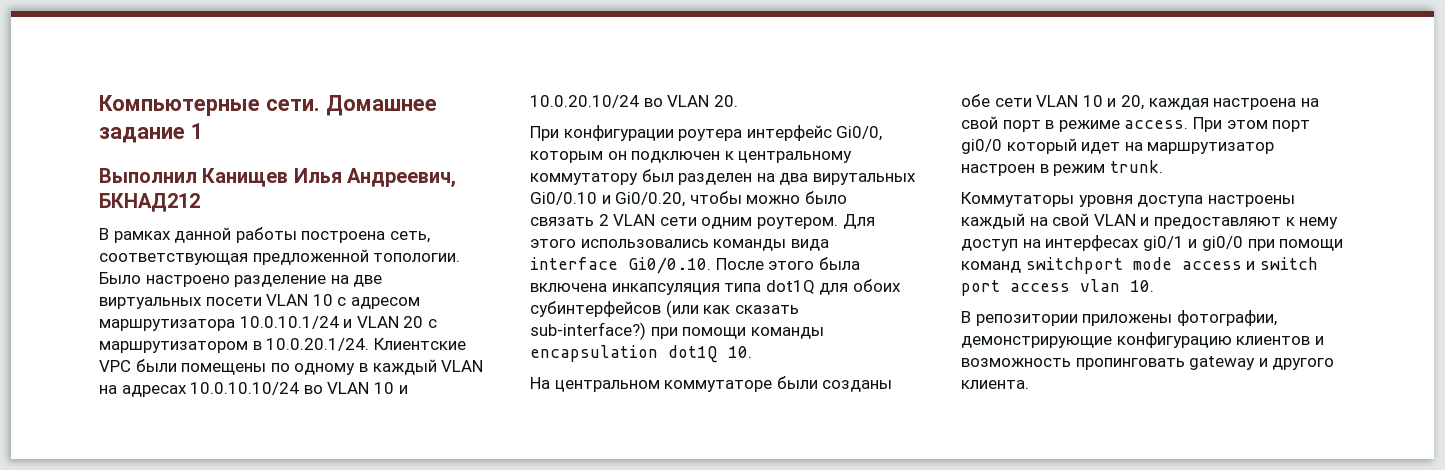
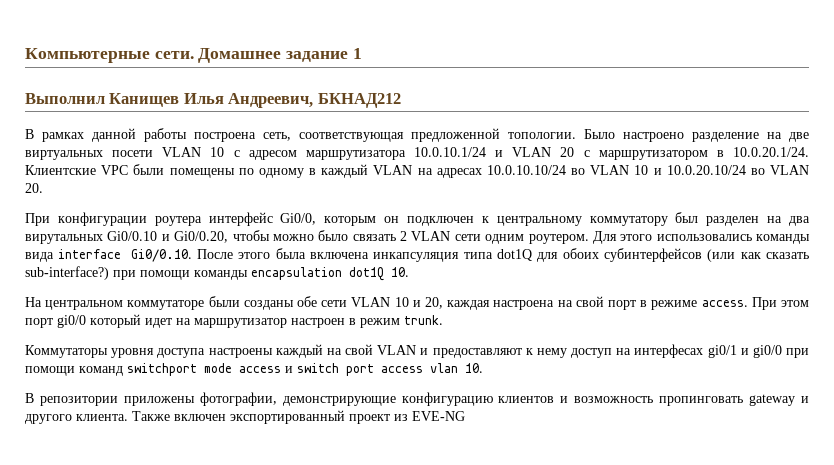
(1029, 384) none -> [132,410,465,424] Также включен экспортированный проект из EVE-NG

